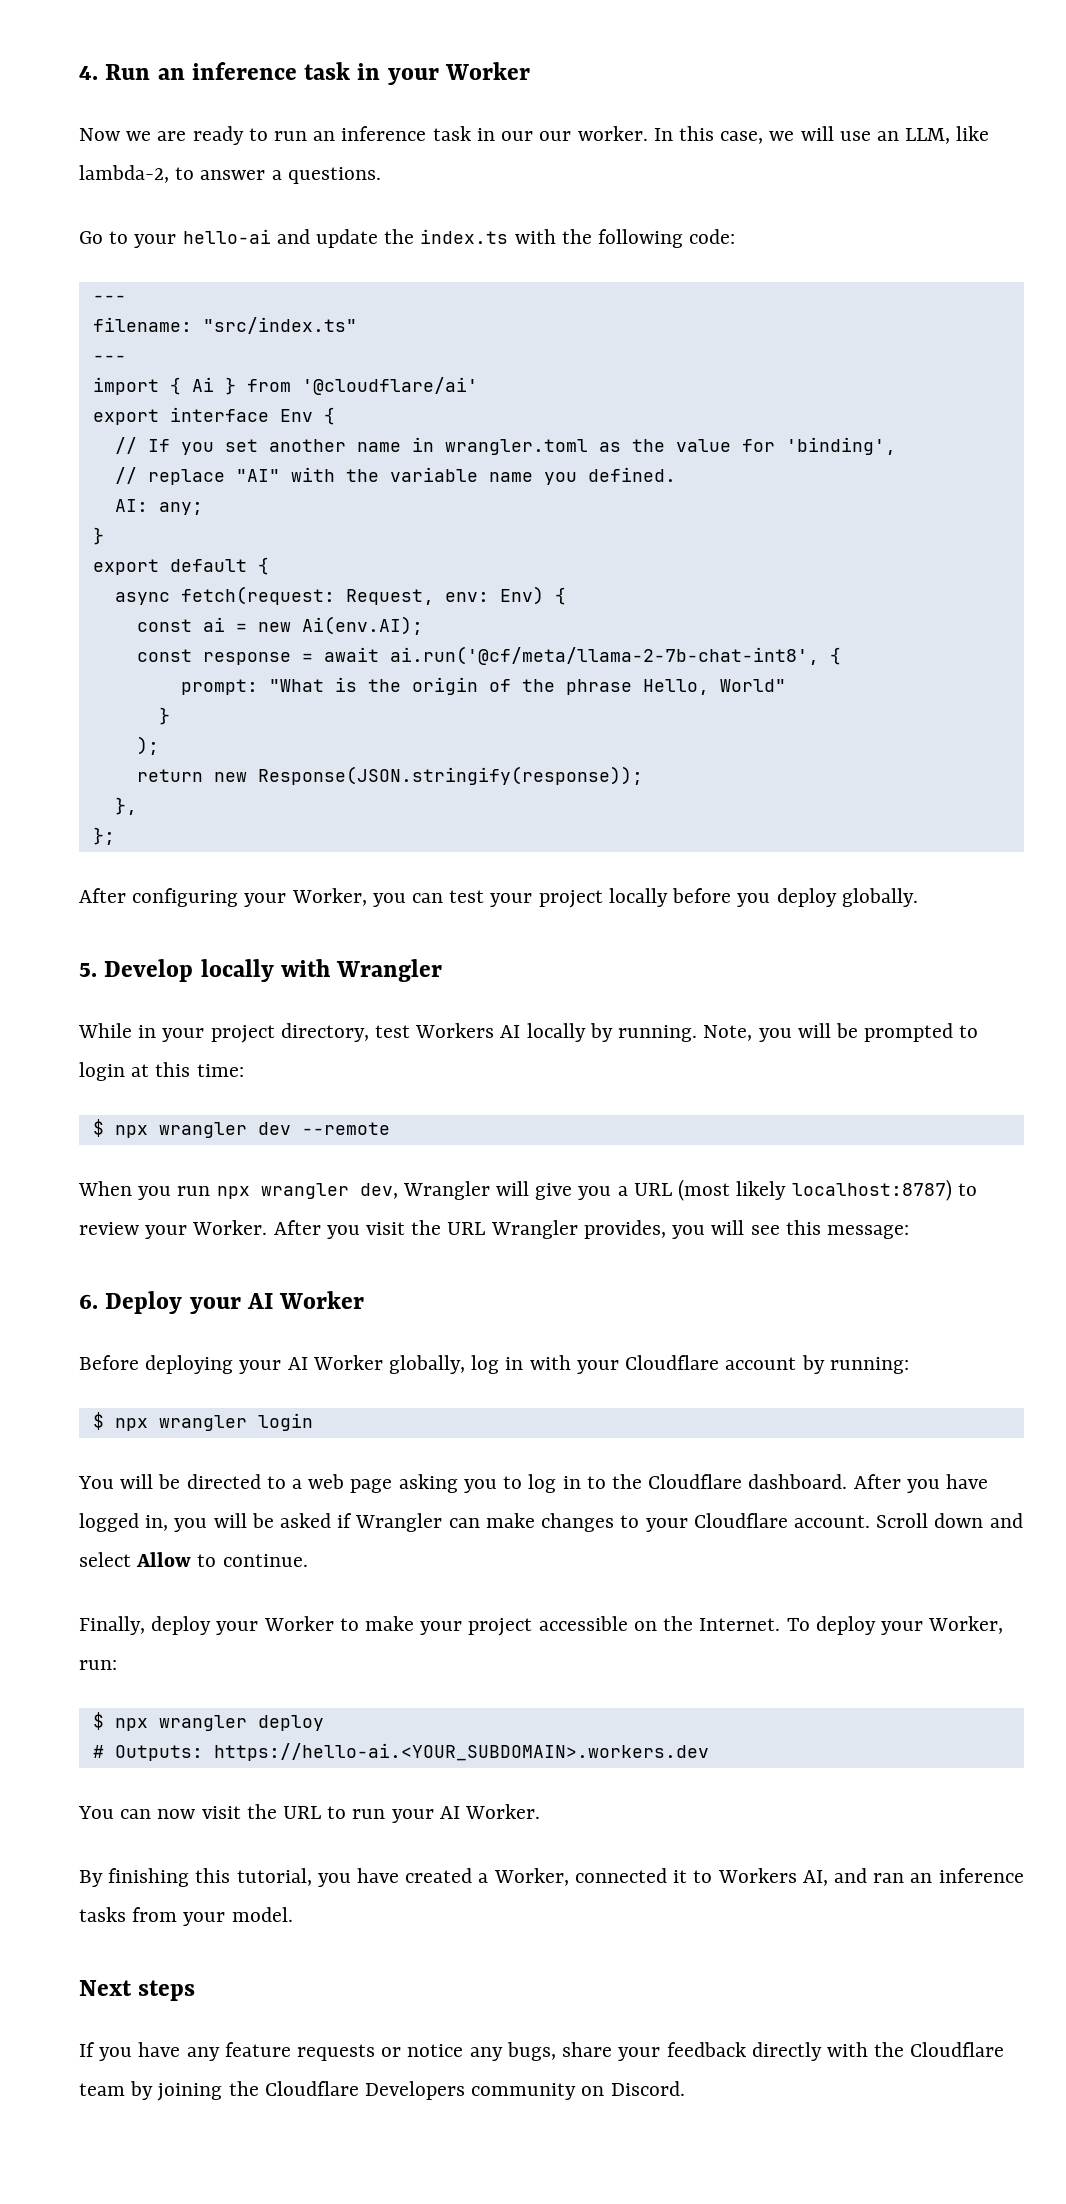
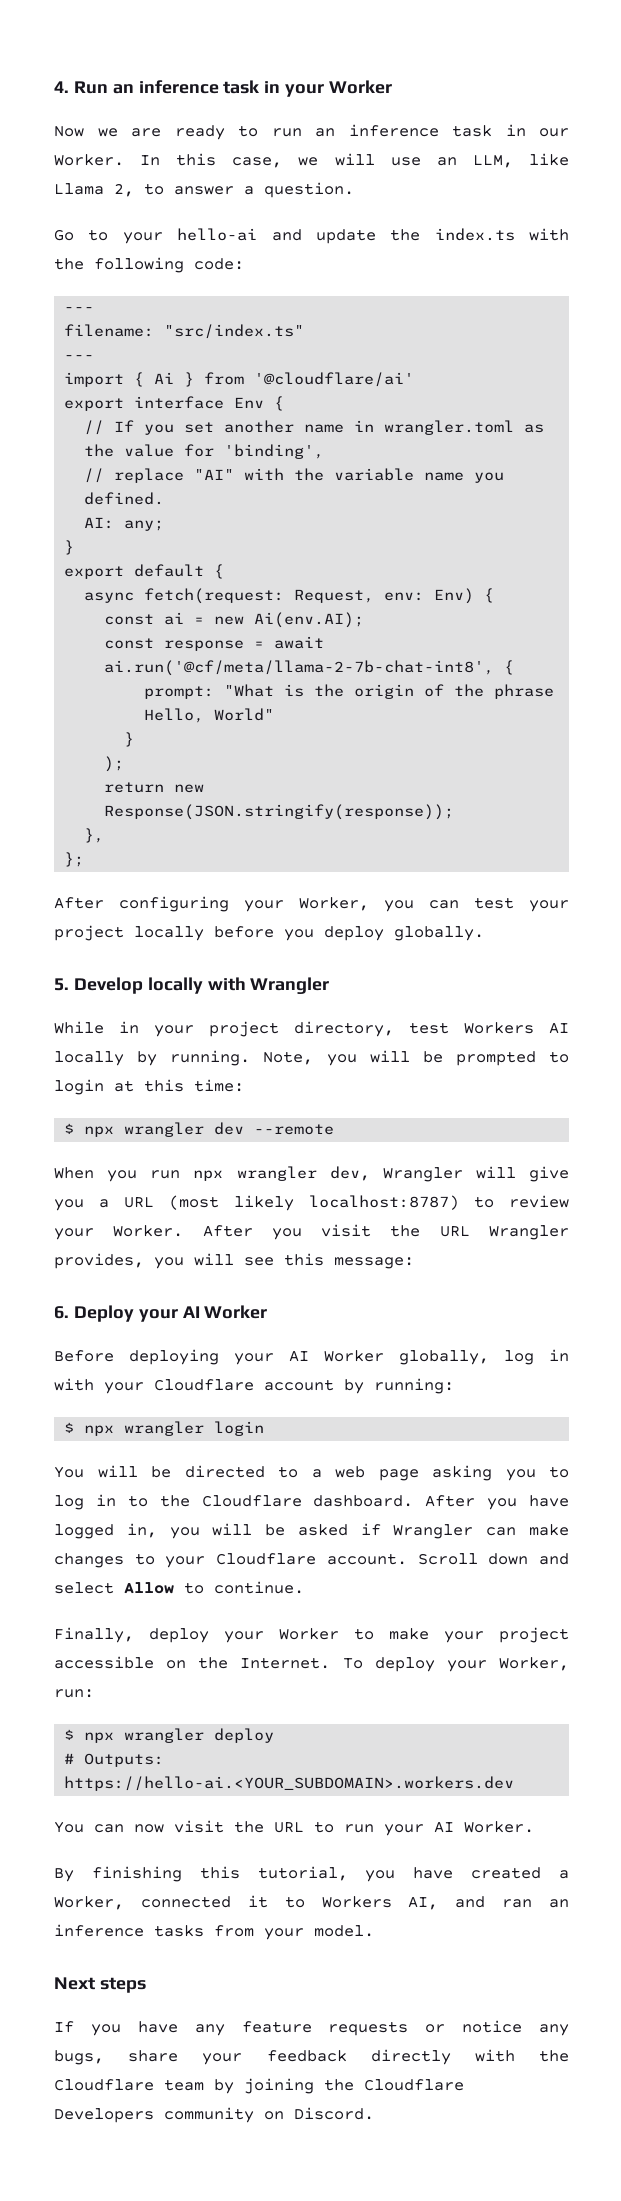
[539,126,648,141] our worker. -> [54,154,124,166] Worker.
[79,165,169,183] lambda-2, -> [54,183,134,197] Llama 2,
[287,167,381,184] questions. -> [264,182,354,198] question.

